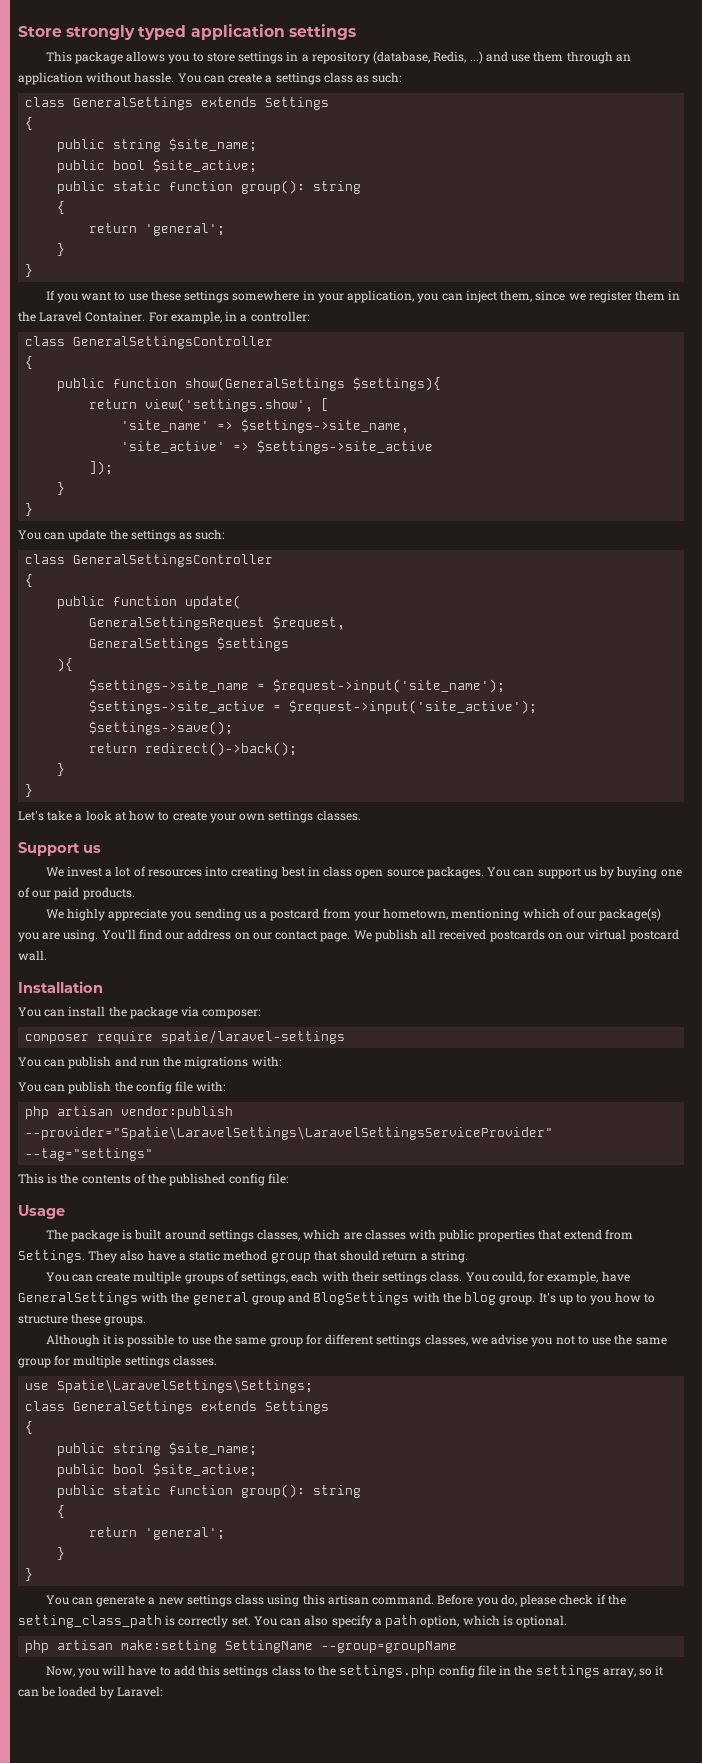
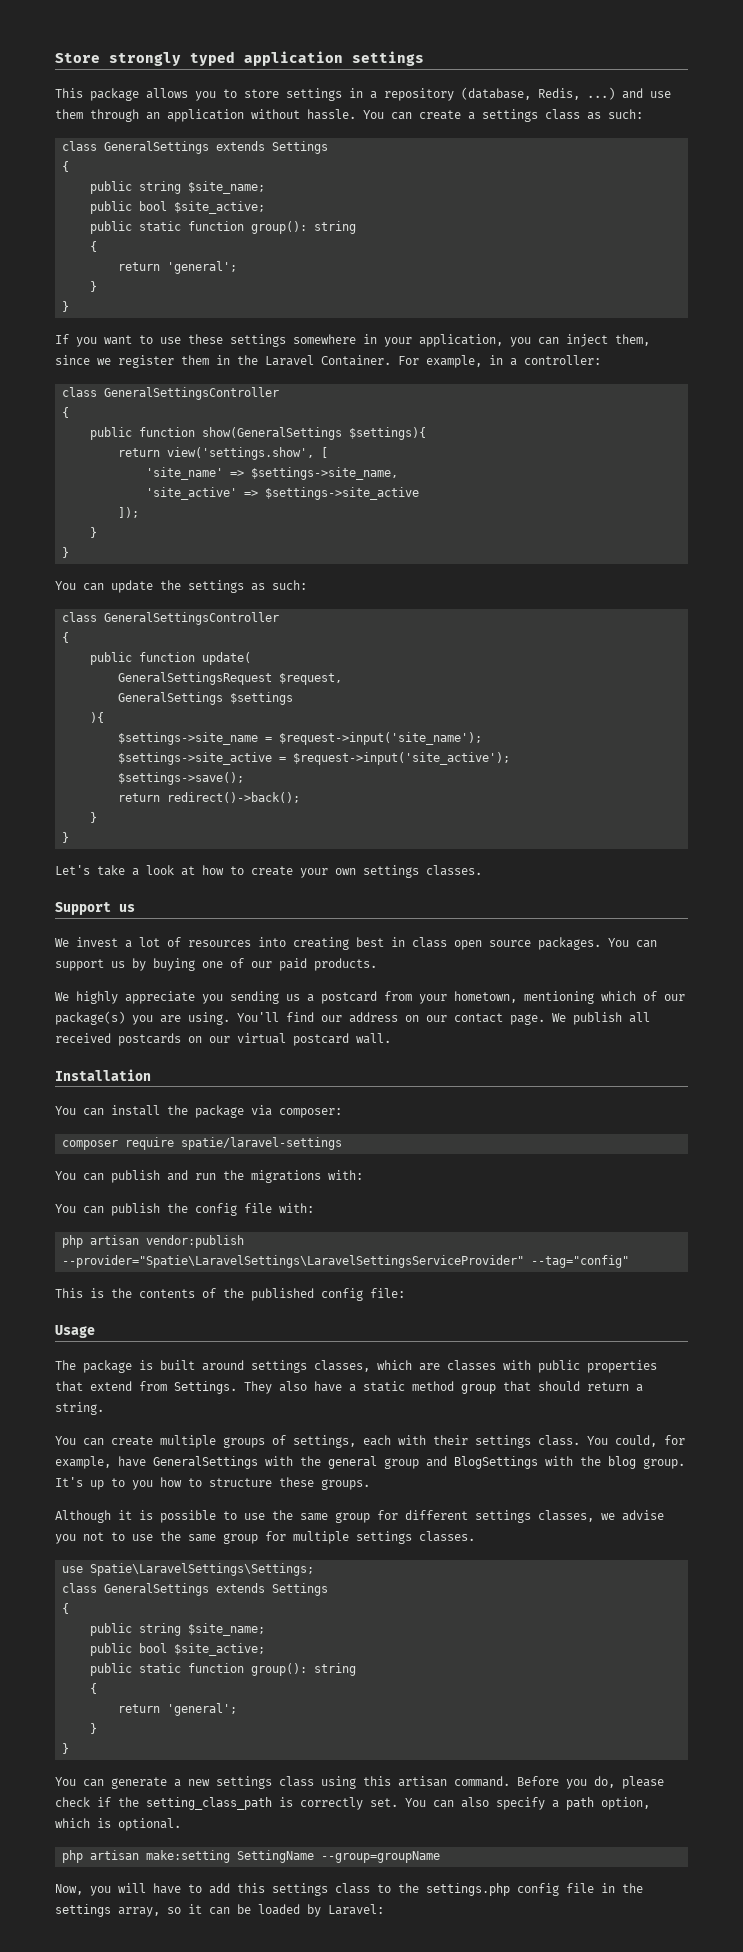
[25,1148,154,1161] --tag="settings" -> [531,1255,630,1268] --tag="config"

